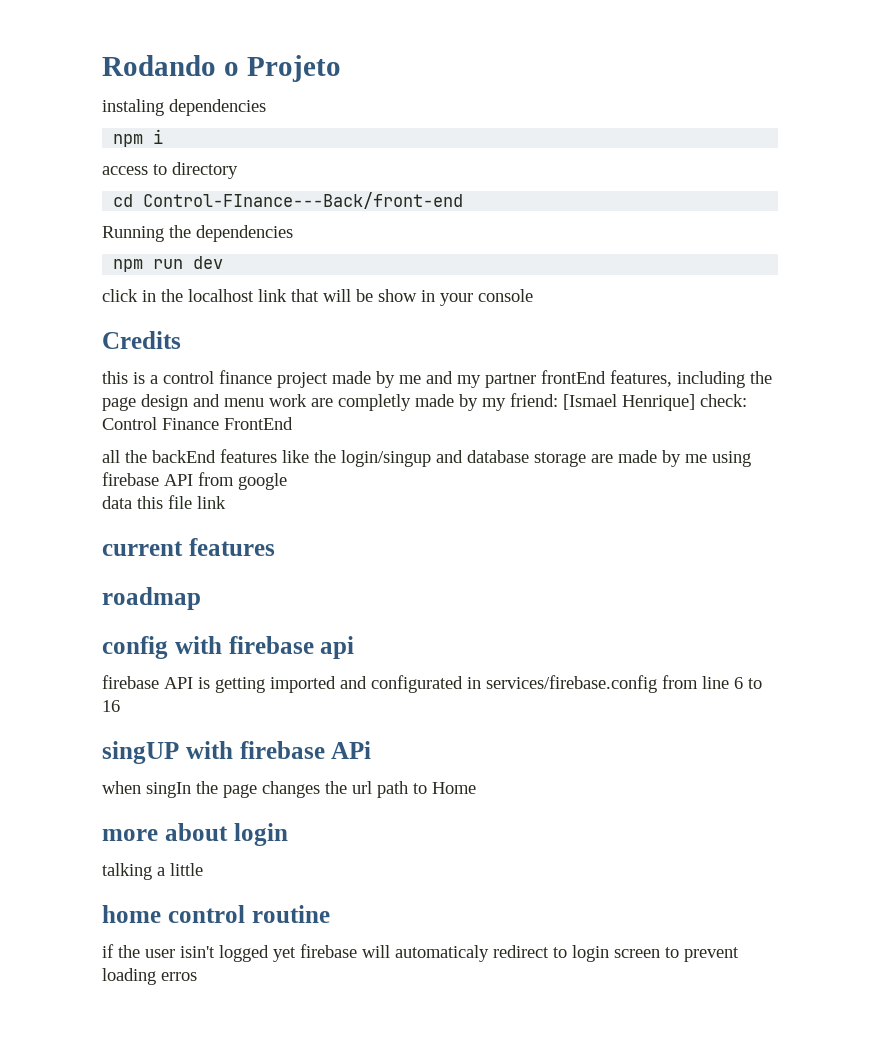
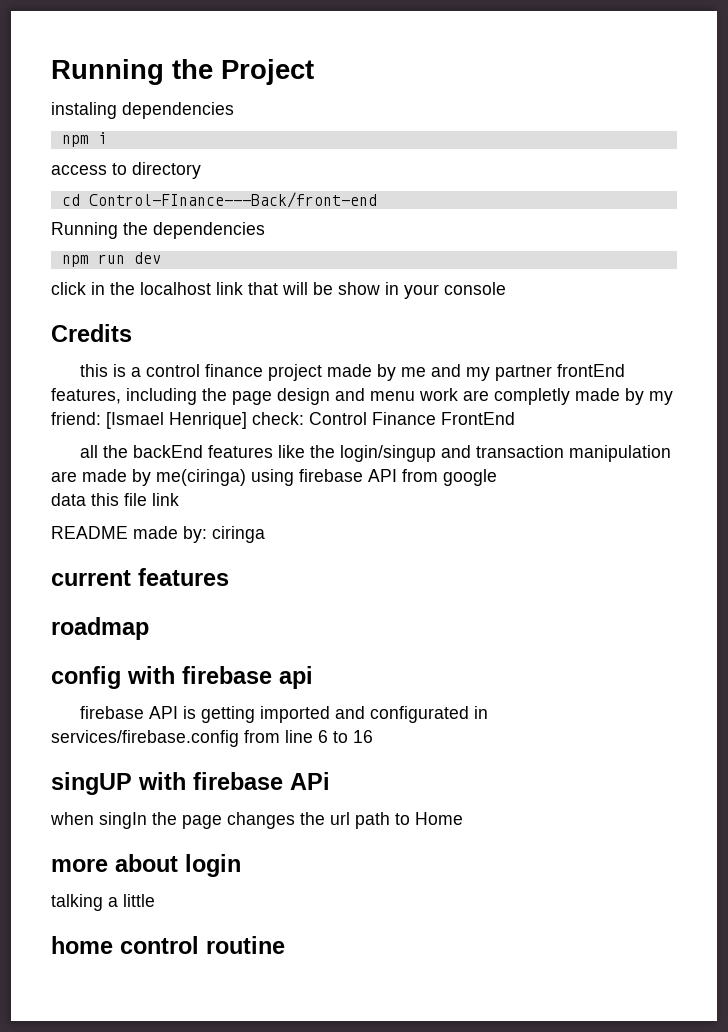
[102,55,341,82] Rodando o Projeto -> [51,59,314,85] Running the Project
[467,450,586,467] database storage -> [475,445,671,462] transaction manipulation
[685,454,707,463] me -> [156,469,246,486] me(ciringa)
(226, 502) none -> [51,526,265,543] // README made by: ciringa
[102,944,739,962] [102,968,197,985] // if the user isin't logged yet firebase will automaticaly redirect to login screen to prevent loading erros -> (285, 945) none

